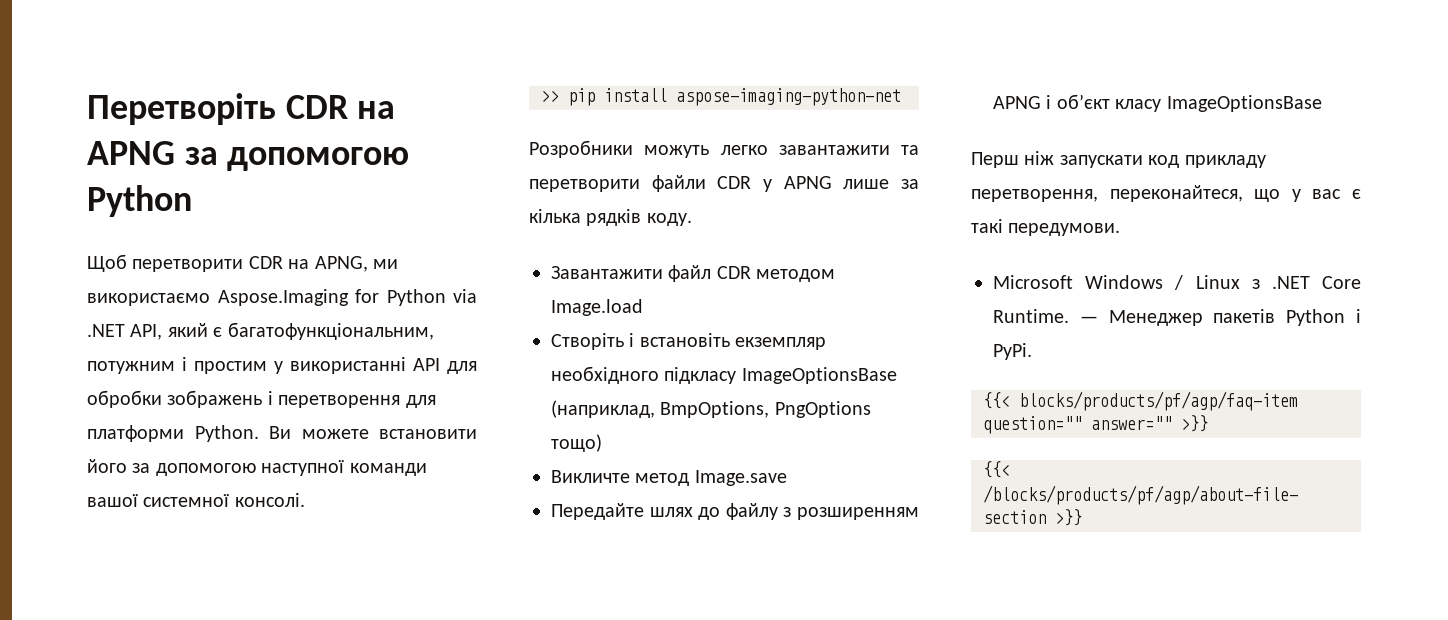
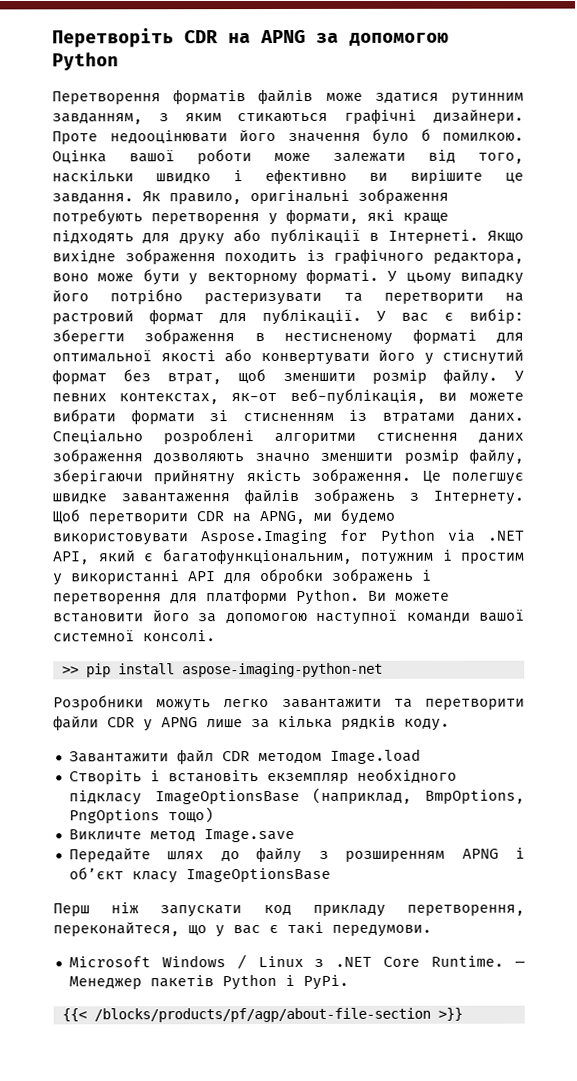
(192, 201) none -> [52,88,524,105] [52,108,524,125] [52,128,524,145] [52,149,524,165] [52,168,524,185] [52,188,449,205] [52,208,449,226] [52,228,524,246] [52,248,524,265] [52,268,524,286] [52,289,524,306] [52,308,524,326] [52,328,524,346] [52,349,524,366] [52,368,524,385] [52,388,524,405] [52,409,524,425] [52,429,524,445] [52,448,524,465] [52,468,524,486] [52,488,524,505] Перетворення форматів файлів може здатися рутинним завданням, з яким стикаються графічні дизайнери. Проте недооцінювати його значення було б помилкою. Оцінка вашої роботи може залежати від того, наскільки швидко і ефективно ви вирішите це завдання. Як правило, оригінальні зображення потребують перетворення у формати, які краще підходять для друку або публікації в Інтернеті. Якщо вихідне зображення походить із графічного редактора, воно може бути у векторному форматі. У цьому випадку його потрібно растеризувати та перетворити на растровий формат для публікації. У вас є вибір: зберегти зображення в нестисненому форматі для оптимальної якості або конвертувати його у стиснутий формат без втрат, щоб зменшити розмір файлу. У певних контекстах, як-от веб-публікація, ви можете вибрати формати зі стисненням із втратами даних. Спеціально розроблені алгоритми стиснення даних зображення дозволяють значно зменшити розмір файлу, зберігаючи прийнятну якість зображення. Це полегшує швидке завантаження файлів зображень з Інтернету.
[87,293,210,306] використаємо -> [340,508,395,525] [52,533,189,546] будемо використовувати
[983,391,1298,411] [983,415,1208,434] // {{< blocks/products/pf/agp/faq-item question="" answer="" >}} -> (349, 982) none

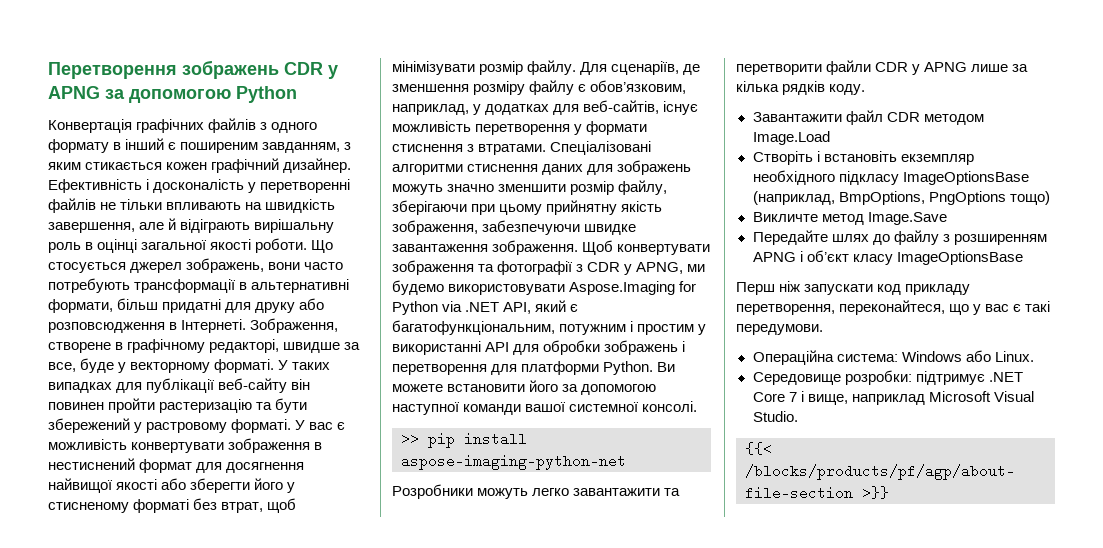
[52,28,251,48] Перетворіть CDR на -> [48,60,338,79] Перетворення зображень CDR у
[52,88,524,105] [52,108,524,125] [52,128,524,145] [52,149,524,165] [52,168,524,185] [52,188,449,205] [52,208,449,226] [52,230,134,244] Перетворення форматів файлів може здатися рутинним завданням, з яким стикаються графічні дизайнери. Проте недооцінювати його значення було б помилкою. Оцінка вашої роботи може залежати від того, наскільки швидко і ефективно ви вирішите це завдання. Як правило, оригінальні зображення потребують перетворення у формати, які краще підходять -> [48,118,318,133] [48,138,352,153] [48,158,352,173] [48,179,351,193] [48,198,336,213] [48,218,335,233] [48,238,334,253] [48,258,344,273] [48,278,350,293] [48,298,222,313] Конвертація графічних файлів з одного формату в інший є поширеним завданням, з яким стикається кожен графічний дизайнер. Ефективність і досконалість у перетворенні файлів не тільки впливають на швидкість завершення, але й відіграють вирішальну роль в оцінці загальної якості роботи. Що стосується джерел зображень, вони часто потребують трансформації в альтернативні формати, більш придатні
[269,228,361,246] публікації -> [48,322,165,333] розповсюдження
[487,230,524,243] [52,248,524,265] [52,268,524,286] [52,289,524,306] [52,308,524,326] [52,328,524,346] [52,350,152,363] Якщо вихідне зображення походить із графічного редактора, воно може бути у векторному форматі. У цьому випадку його потрібно растеризувати та перетворити на растровий формат для публікації. У вас є вибір: зберегти зображення в нестисненому форматі для оптимальної -> [250,318,339,333] [48,339,361,353] [48,358,331,373] [48,378,311,393] [48,398,308,413] [48,418,346,433] [48,438,323,453] [48,458,305,473] [48,478,113,493] Зображення, створене в графічному редакторі, швидше за все, буде у векторному форматі. У таких випадках для публікації веб-сайту він повинен пройти растеризацію та бути збережений у растровому форматі. У вас є можливість конвертувати зображення в нестиснений формат для досягнення найвищої
[260,352,370,366] конвертувати -> [190,478,251,493] зберегти
[442,349,524,365] [52,369,107,385] стиснутий формат -> [48,499,190,513] стисненому форматі
[282,372,356,382] зменшити -> [392,61,475,75] мінімізувати
[514,370,524,382] [52,388,524,405] [52,409,524,425] [52,429,524,445] [52,449,245,465] У певних контекстах, як-от веб-публікація, ви можете вибрати формати зі стисненням із втратами даних. Спеціально розроблені алгоритми стиснення даних зображення дозволяють -> [580,61,701,75] [392,80,687,95] [392,100,699,115] [392,121,648,135] [392,141,652,155] [392,160,692,175] [392,184,443,195] Для сценаріїв, де зменшення розміру файлу є обов’язковим, наприклад, у додатках для веб-сайтів, існує можливість перетворення у формати стиснення з втратами. Спеціалізовані алгоритми стиснення даних для зображень можуть
[153,468,524,486] [52,488,524,505] [52,509,251,525] прийнятну якість зображення. Це полегшує швидке завантаження файлів зображень з Інтернету. Щоб перетворити CDR на -> [471,200,663,215] [392,220,637,235] [392,240,711,255] [392,260,633,275] при цьому прийнятну якість зображення, забезпечуючи швидке завантаження зображення. Щоб конвертувати зображення та фотографії з CDR у
[329,748,421,764] Image.load -> [752,131,830,145] Image.Load
[203,828,295,843] Image.save -> [867,212,947,225] Image.Save
[68,954,526,970] [68,974,349,991] Microsoft Windows / Linux з .NET Core Runtime. — Менеджер пакетів Python і PyPi. -> [752,350,1034,365] [752,370,1023,385] [752,391,1034,405] [752,411,798,422] Операційна система: Windows або Linux. // Середовище розробки: підтримує .NET Core 7 і вище, наприклад Microsoft Visual Studio.

